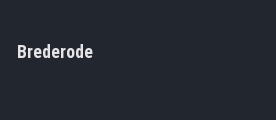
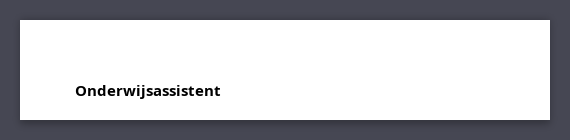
[17,44,93,58] Brederode -> [75,85,221,99] Onderwijsassistent

